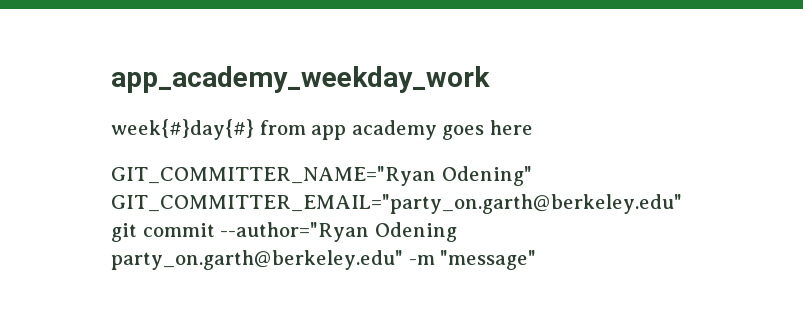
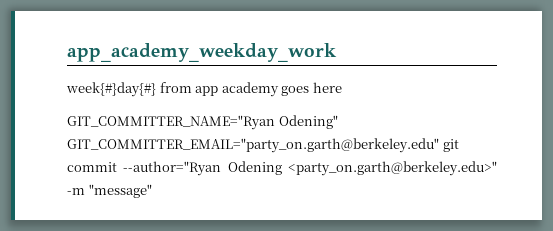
[111,250,403,270] party_on.garth@berkeley.edu" -> [288,161,497,176] <party_on.garth@berkeley.edu>"

